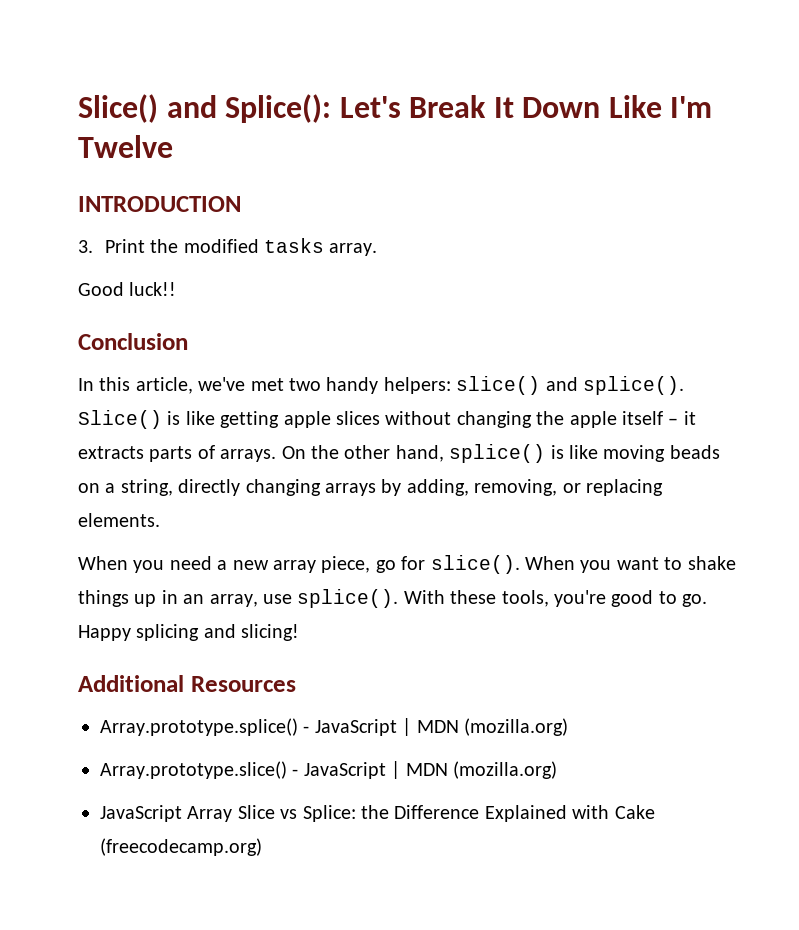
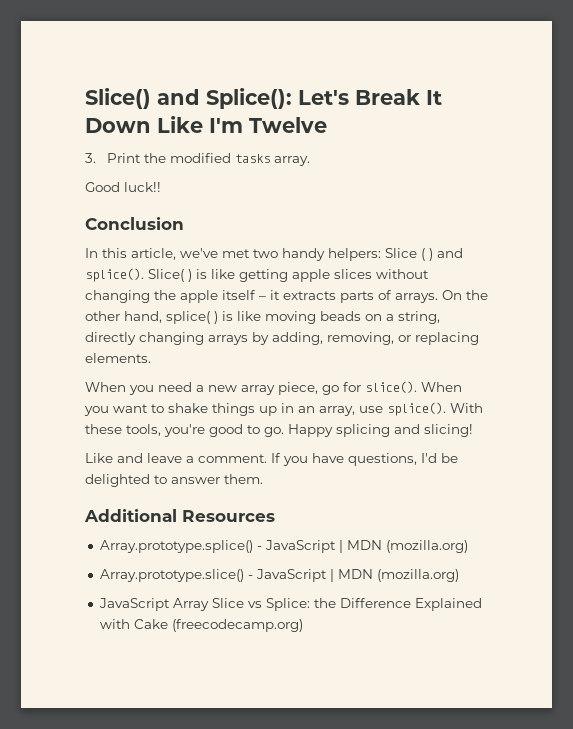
[78,196,241,212] // INTRODUCTION -> (327, 125) none
[456,376,684,395] [78,410,162,429] slice() and splice(). Slice() -> [385,248,463,261] [85,268,192,282] Slice ( ) and splice(). Slice( )
[449,444,546,463] splice() -> [166,311,218,324] splice( )
(300, 632) none -> [85,453,458,466] [85,474,263,487] // Like and leave a comment. If you have questions, I'd be delighted to answer them.

